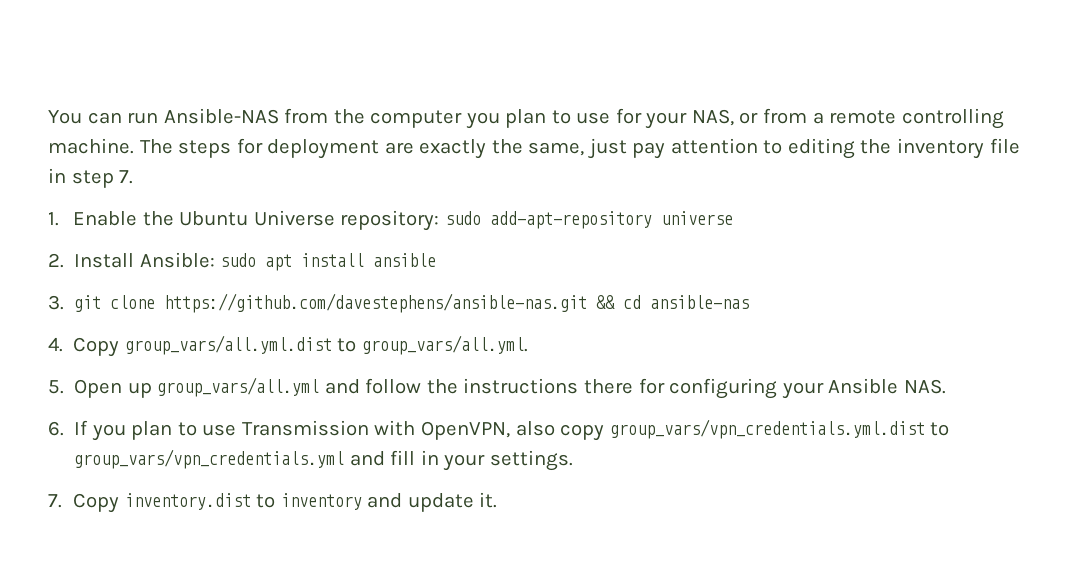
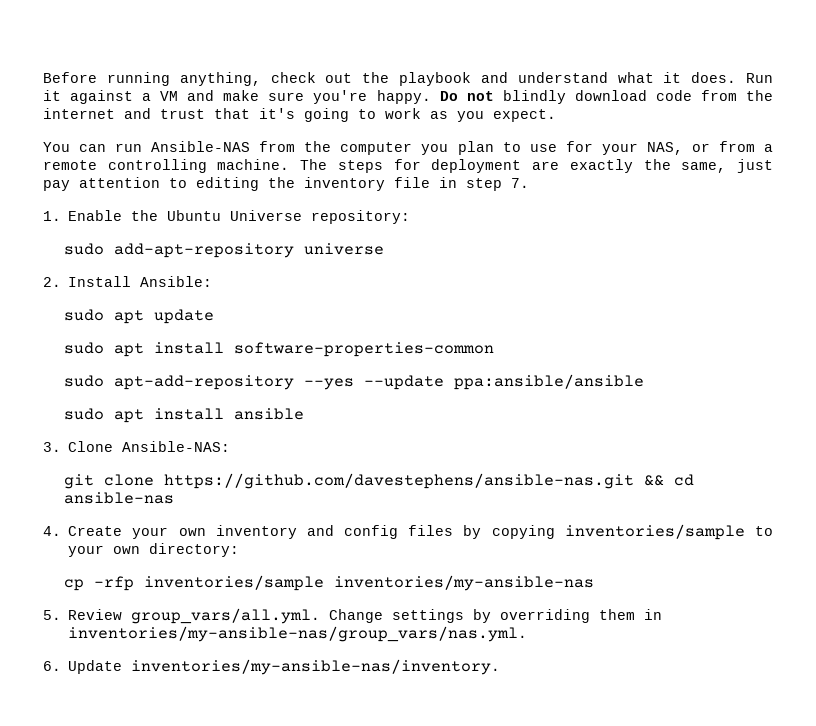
(48, 117) none -> [43,72,773,86] [43,90,774,104] [43,108,556,122] Before running anything, check out the playbook and understand what it does. Run it against a VM and make sure you're happy. Do not blindly download code from the internet and trust that it's going to work as you expect. //
(440, 220) none -> (411, 217) //
(215, 260) none -> [64,309,215,324] [64,342,495,357] [64,374,645,390] // sudo apt update // sudo apt install software-properties-common // sudo apt-add-repository --yes --update ppa:ansible/ansible //
(64, 302) none -> [68,441,231,452] Clone Ansible-NAS: //
[73,335,528,357] [48,377,946,399] [48,419,950,441] [74,449,573,471] [48,492,498,513] Copy group_vars/all.yml.dist to group_vars/all.yml. // 5. Open up group_vars/all.yml and follow the instructions there for configuring your Ansible NAS. // 6. If you plan to use Transmission with OpenVPN, also copy group_vars/vpn_credentials.yml.dist to group_vars/vpn_credentials.yml and fill in your settings. // 7. Copy inventory.dist to inventory and update it. -> [68,524,773,540] [68,543,240,557] [64,575,595,591] [43,608,663,624] [68,626,528,642] [43,659,501,675] Create your own inventory and config files by copying inventories/sample to your own directory: // cp -rfp inventories/sample inventories/my-ansible-nas // 5. Review group_vars/all.yml. Change settings by overriding them in inventories/my-ansible-nas/group_vars/nas.yml. // 6. Update inventories/my-ansible-nas/inventory.

